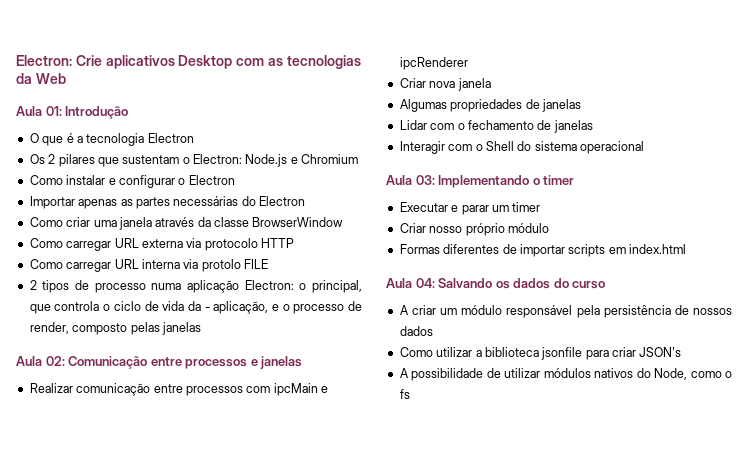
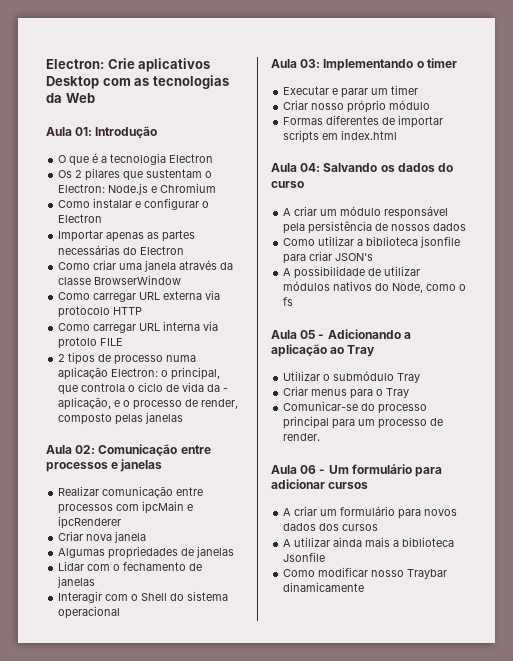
(410, 394) none -> [271,329,411,339] [271,344,376,357] [283,371,421,383] [283,386,410,399] [283,401,428,414] [283,416,444,429] [283,433,321,441] [271,464,443,477] [271,479,369,489] [283,506,458,519] [283,523,379,531] [283,537,455,547] [283,552,326,562] [283,567,448,579] [283,582,365,592] // Aula 05 - Adicionando a aplicação ao Tray // Utilizar o submódulo Tray // Criar menus para o Tray // Comunicar-se do processo principal para um processo de render. // Aula 06 - Um formulário para adicionar cursos // A criar um formulário para novos dados dos cursos // A utilizar ainda mais a biblioteca Jsonfile // Como modificar nosso Traybar dinamicamente

